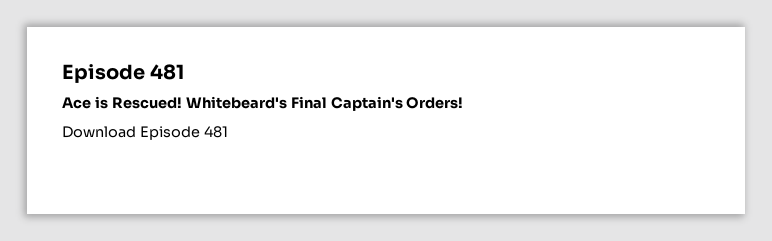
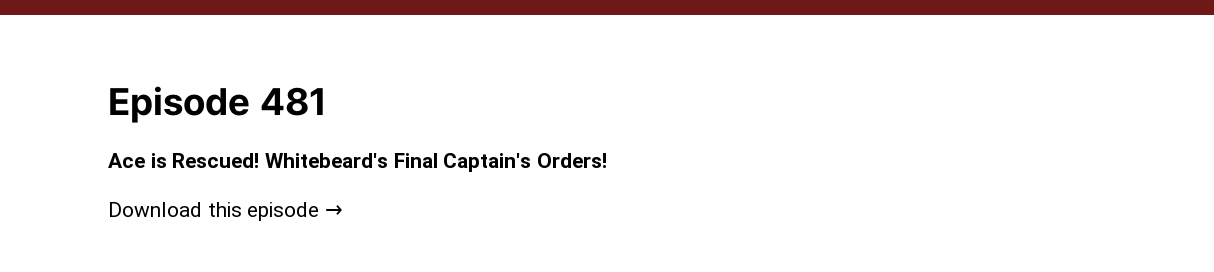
[139,126,228,140] Episode 481 -> [207,202,344,221] this episode →

